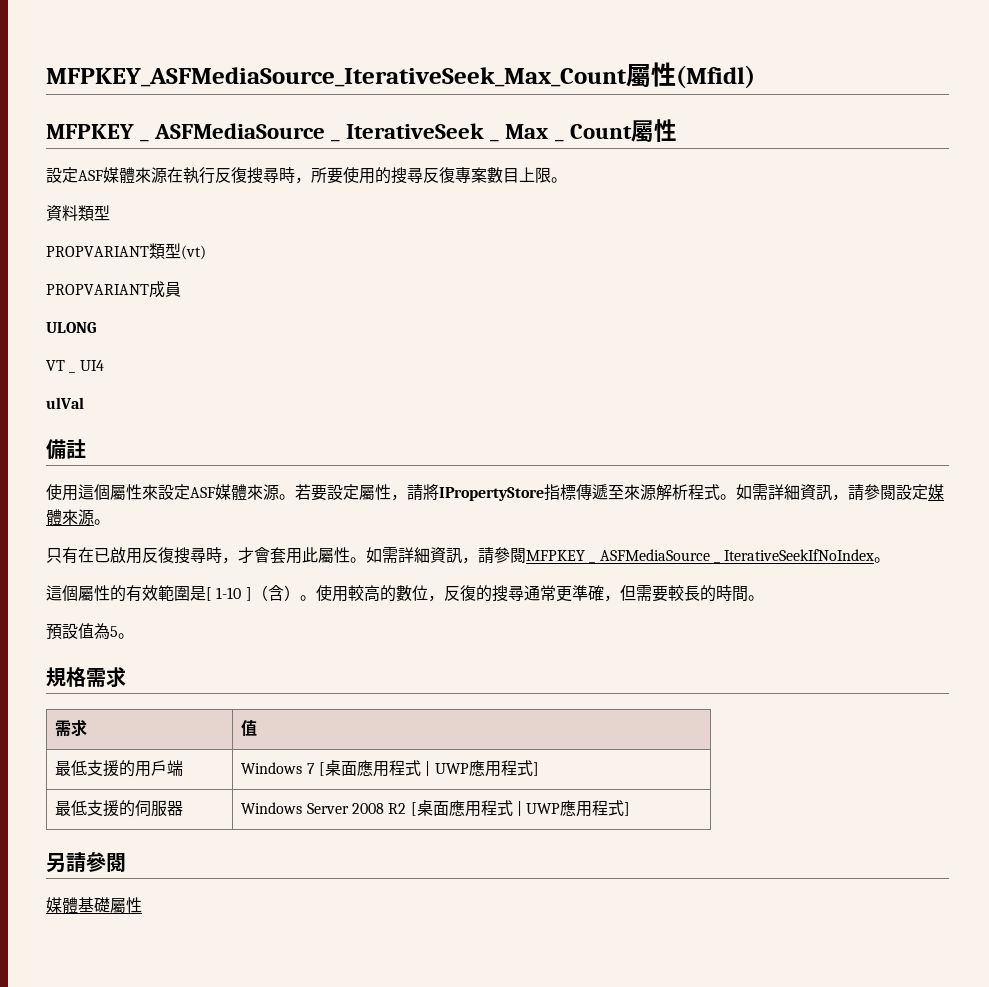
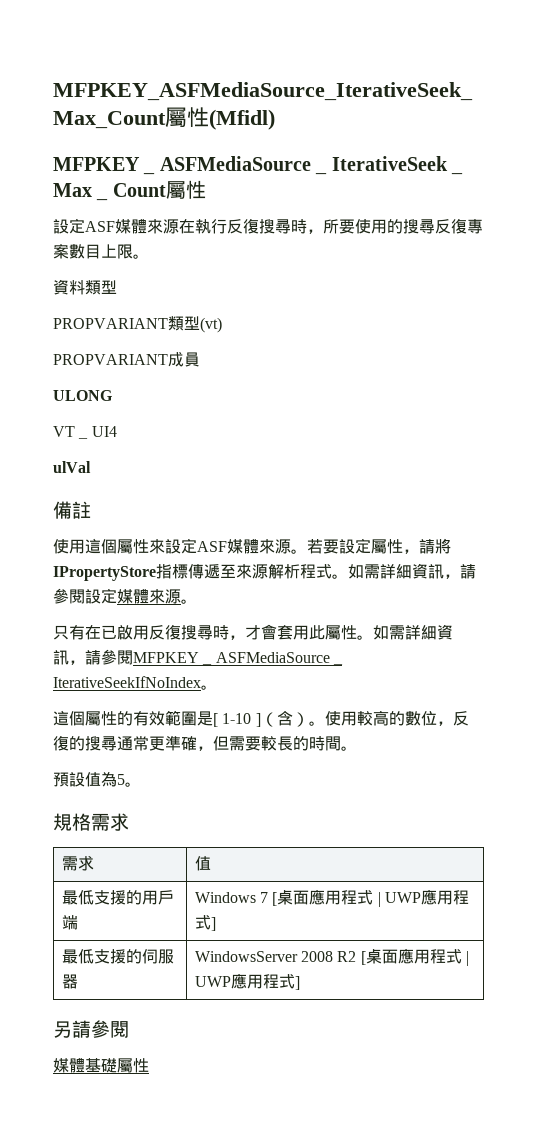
[241,802,349,814] Windows Server -> [194,951,298,962] WindowsServer

